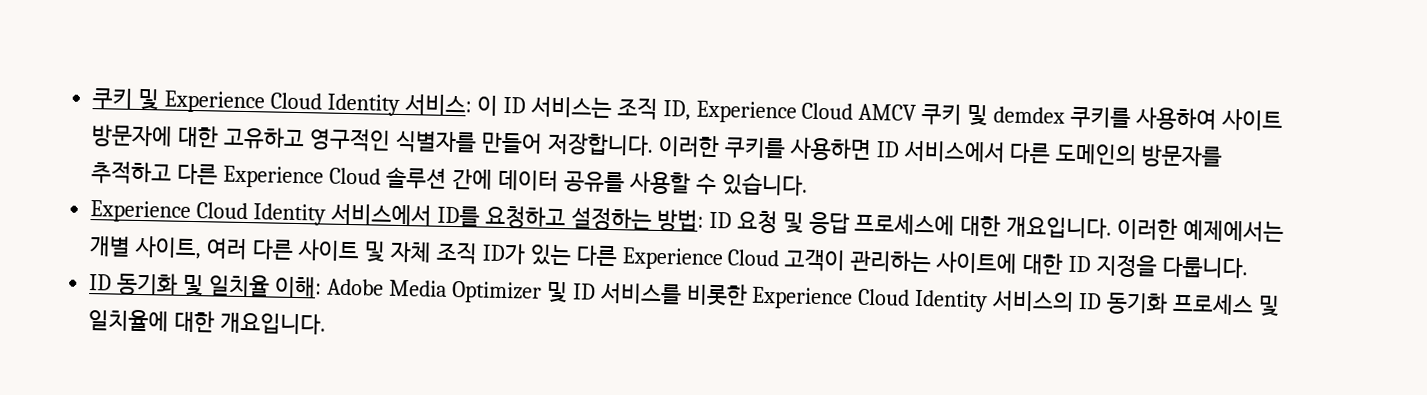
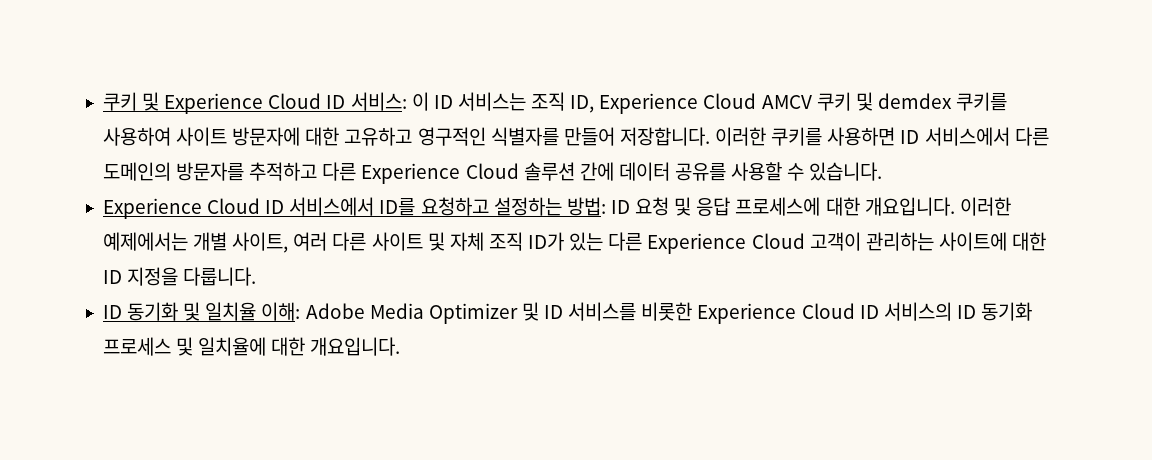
[326,93,400,116] Identity -> [326,95,346,109] ID
[253,203,327,226] Identity -> [265,200,285,214] ID
[914,289,989,313] Identity -> [859,305,879,319] ID

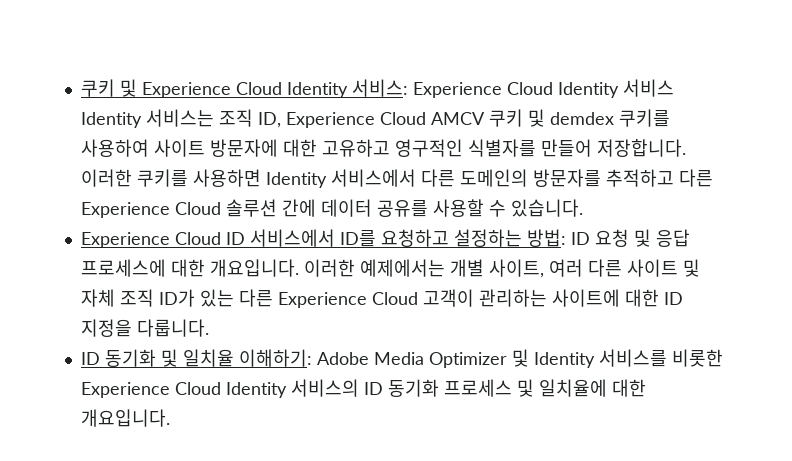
[326,92,453,111] ID 서비스: 이 ID -> [286,79,674,98] [80,112,142,128] Identity 서비스: Experience Cloud Identity 서비스 Identity
[900,130,920,144] ID -> [265,172,327,188] Identity
[261,302,301,321] 이해: -> [238,349,312,367] 이해하기:
[544,305,564,319] ID -> [533,352,595,368] Identity
[859,305,879,319] ID -> [225,382,287,398] Identity

